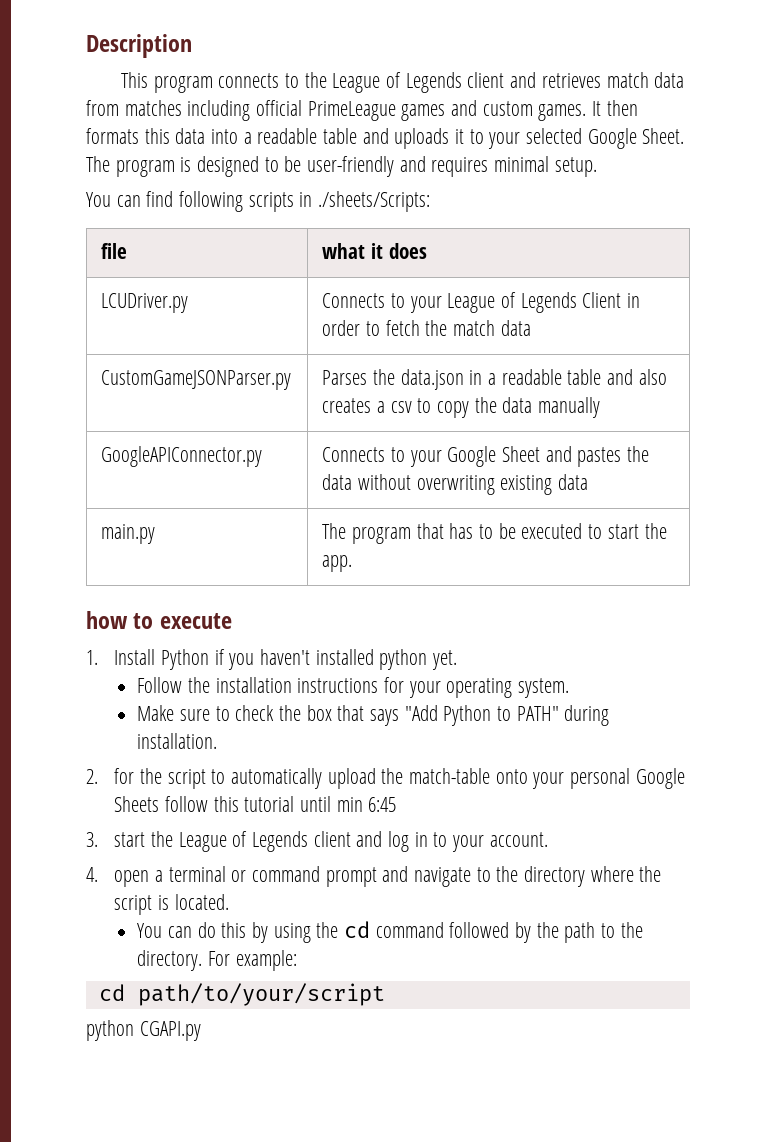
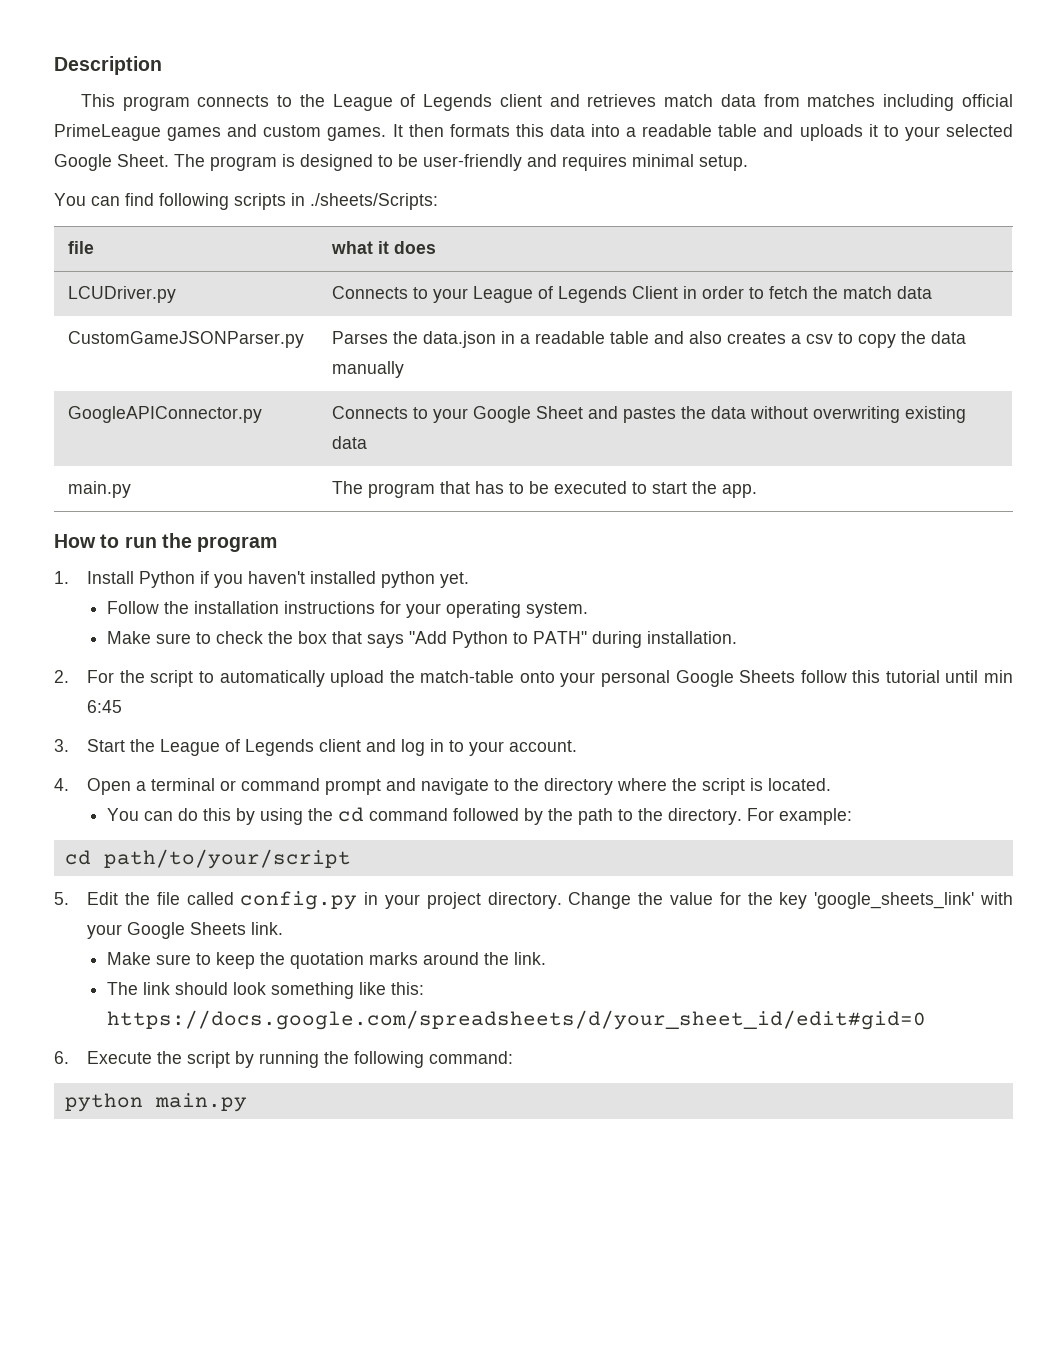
[86,611,232,629] how to execute -> [54,533,278,552] How to run the program
[114,768,135,784] for -> [87,670,115,683] For
[114,832,146,847] start -> [87,739,126,752] Start
[114,870,150,887] open -> [87,778,132,795] Open
[86,1020,201,1041] // python CGAPI.py -> [54,891,1013,910] [87,922,284,939] [106,952,546,969] [106,982,424,999] [106,1010,926,1030] [54,1051,514,1068] [64,1093,247,1112] // 5. Edit the file called config.py in your project directory. Change the value for the key 'google_sheets_link' with your Google Sheets link. // Make sure to keep the quotation marks around the link. // The link should look something like this: https://docs.google.com/spreadsheets/d/your_sheet_id/edit#gid=0 // 6. Execute the script by running the following command: // python main.py

